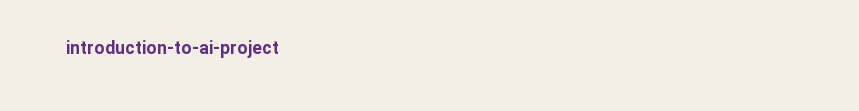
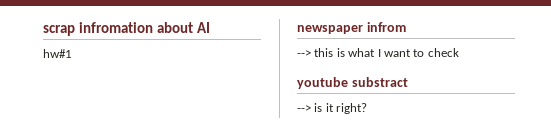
[66,40,279,58] introduction-to-ai-project -> [43,22,210,36] [43,49,72,58] [297,22,406,34] [297,48,459,57] [297,77,408,89] [297,103,368,114] scrap infromation about AI // hw#1 // newspaper infrom // --> this is what I want to check // youtube substract // --> is it right?

